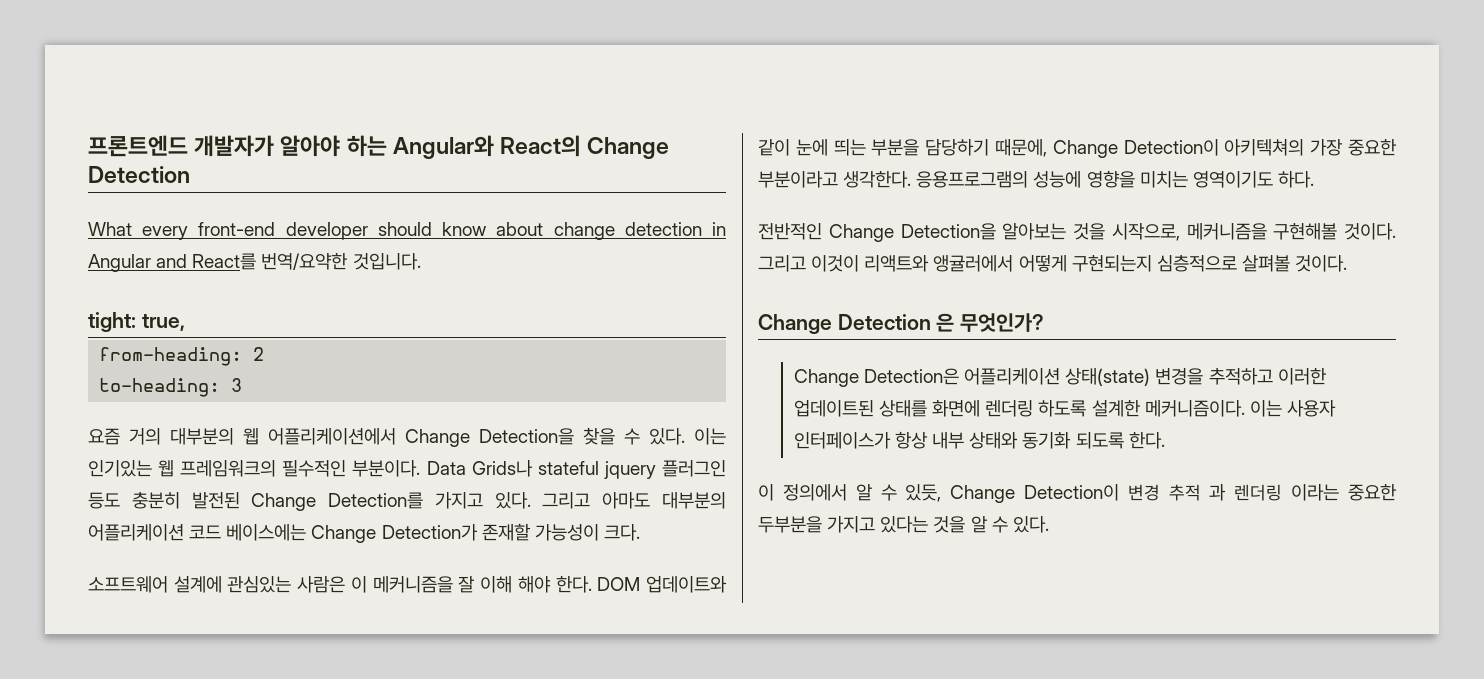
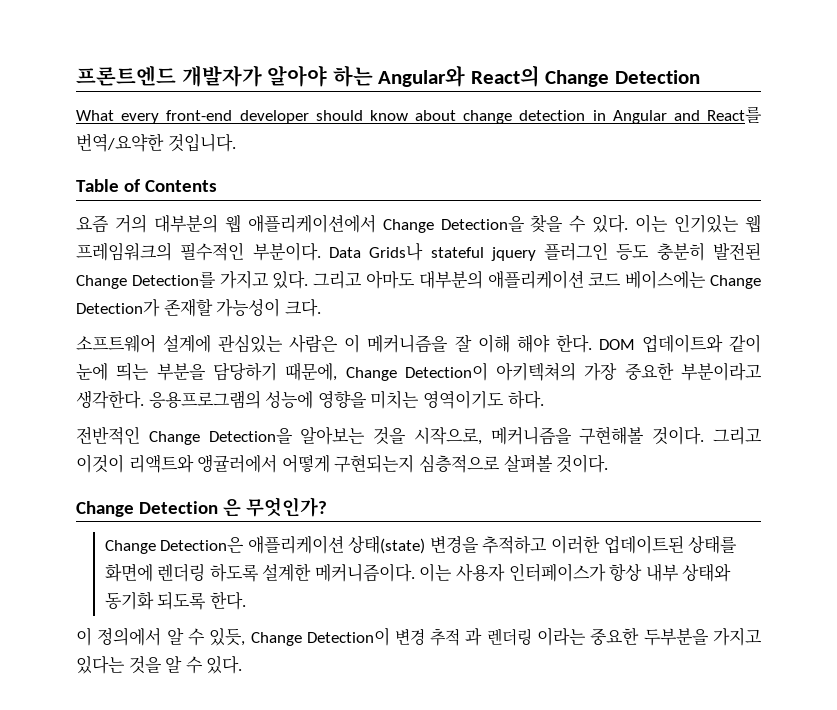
[88,312,185,332] [99,347,265,366] [99,378,243,397] tight: true, // from-heading: 2 // to-heading: 3 -> [76,179,217,192] Table of Contents
[268,428,396,445] 어플리케이션에서 -> [247,214,376,233] 애플리케이션에서
[88,524,184,541] 어플리케이션 -> [487,270,584,289] 애플리케이션
[964,368,1061,385] 어플리케이션 -> [247,535,344,554] 애플리케이션

